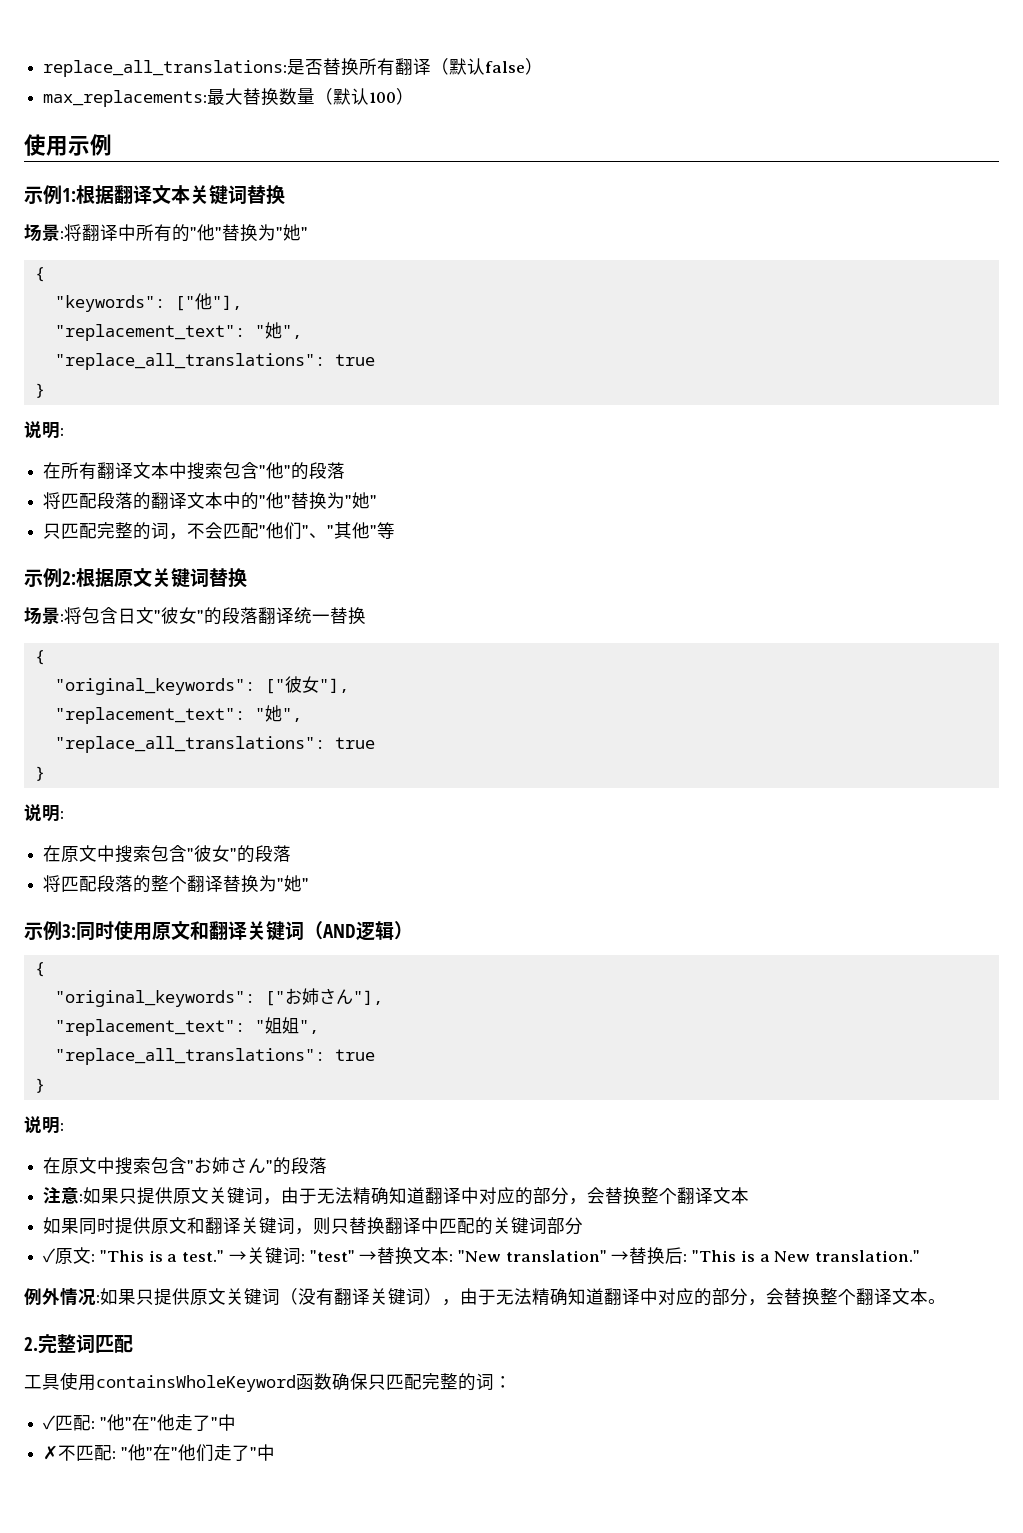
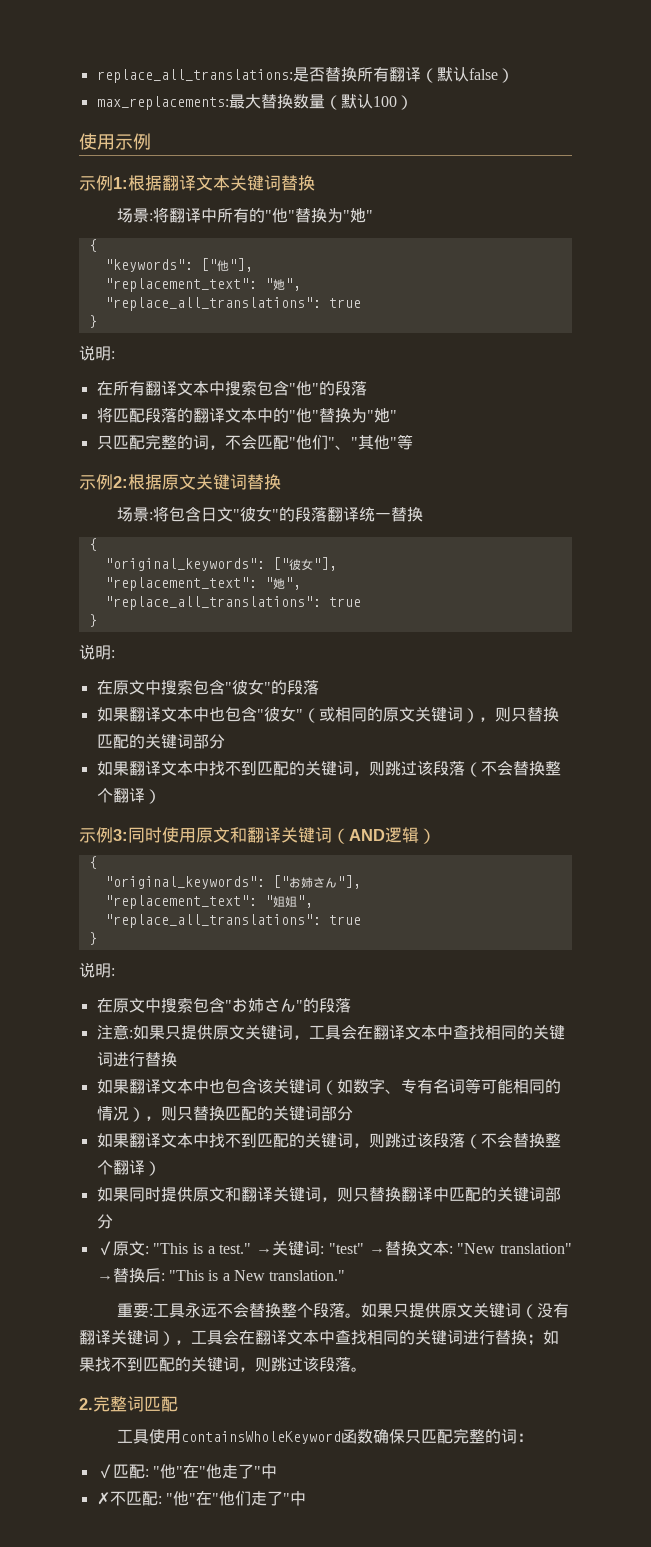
[43,875,310,893] 将匹配段落的整个翻译替换为"她" -> [96,706,559,723] [96,734,225,749] [96,760,561,777] [96,788,161,804] 如果翻译文本中也包含"彼女"（或相同的原文关键词），则只替换匹配的关键词部分 // 如果翻译文本中找不到匹配的关键词，则跳过该段落（不会替换整个翻译）
[281,1187,750,1205] 由于无法精确知道翻译中对应的部分，会替换整个翻译文本 -> [308,1024,565,1040] [96,1052,177,1067] [96,1078,561,1095] [96,1106,353,1122] [96,1132,561,1149] [96,1160,161,1176] 工具会在翻译文本中查找相同的关键词进行替换 // 如果翻译文本中也包含该关键词（如数字、专有名词等可能相同的情况），则只替换匹配的关键词部分 // 如果翻译文本中找不到匹配的关键词，则跳过该段落（不会替换整个翻译）
[24,1288,100,1306] 例外情况: -> [117,1302,362,1318] 重要:工具永远不会替换整个段落。
[460,1288,928,1306] 由于无法精确知道翻译中对应的部分，会替换整个翻译文本 -> [191,1329,559,1346] [79,1357,351,1372] 工具会在翻译文本中查找相同的关键词进行替换；如果找不到匹配的关键词，则跳过该段落

